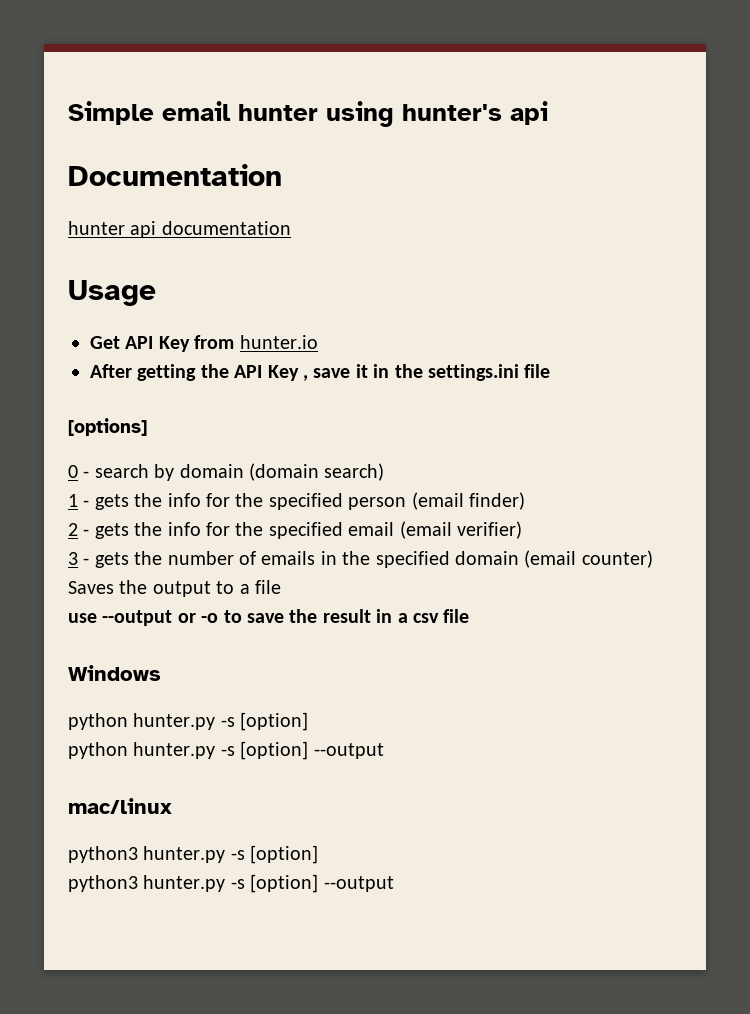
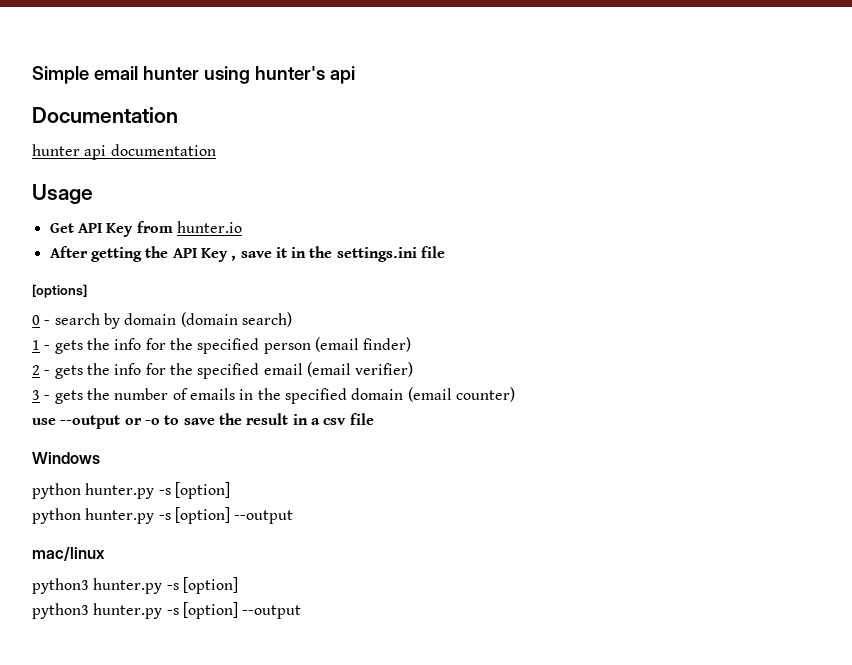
[68,580,281,597] Saves the output to a file -> (515, 394) none

